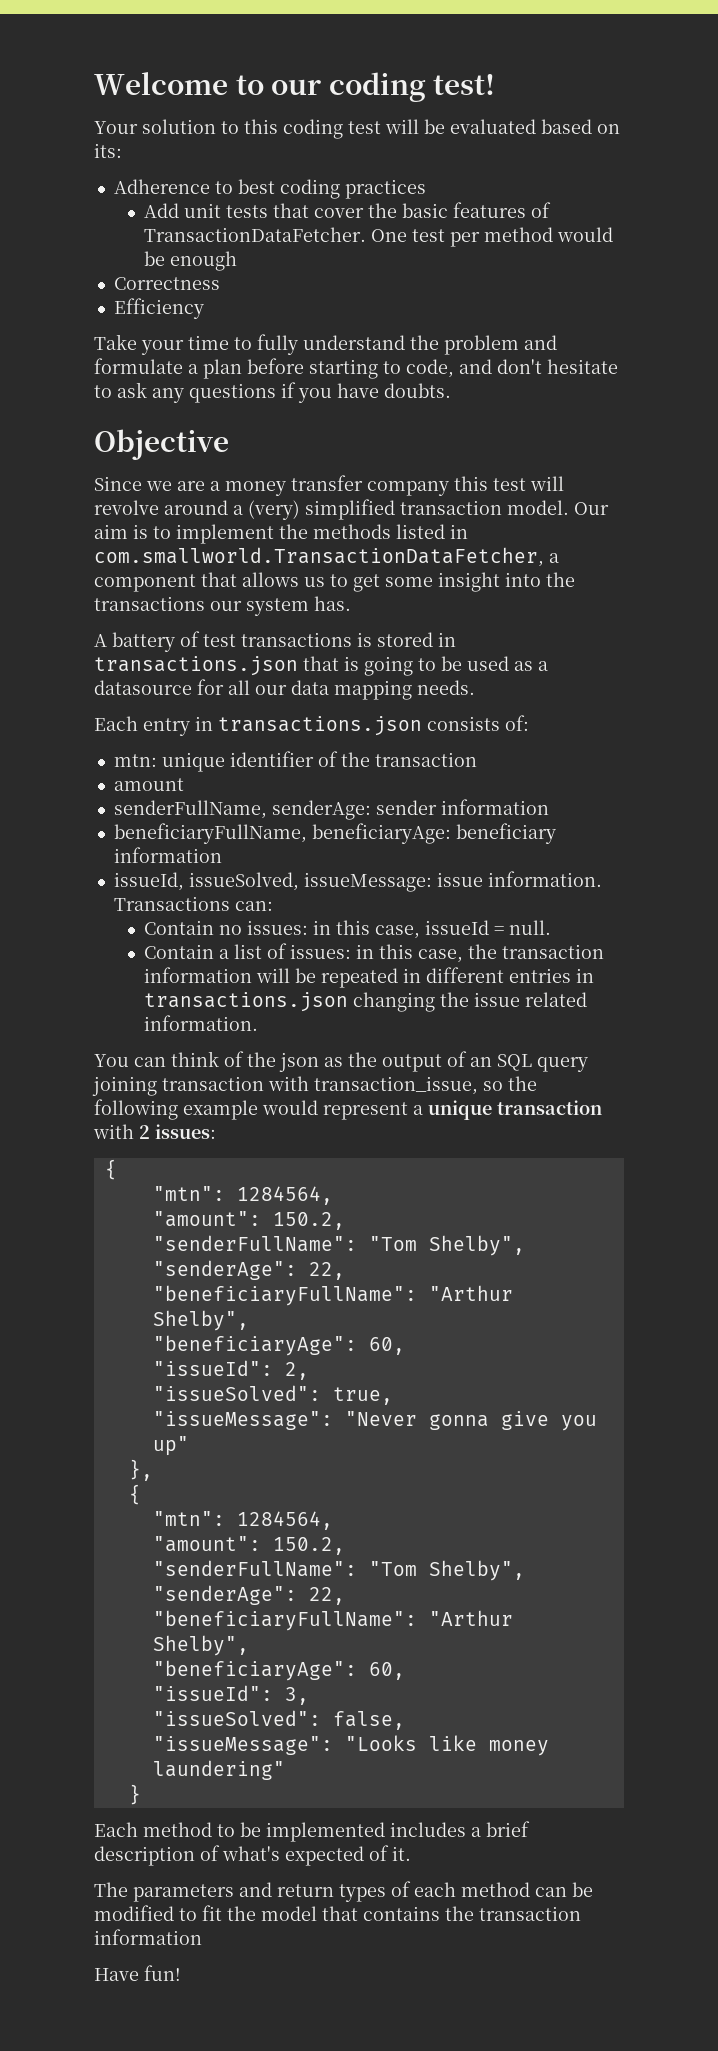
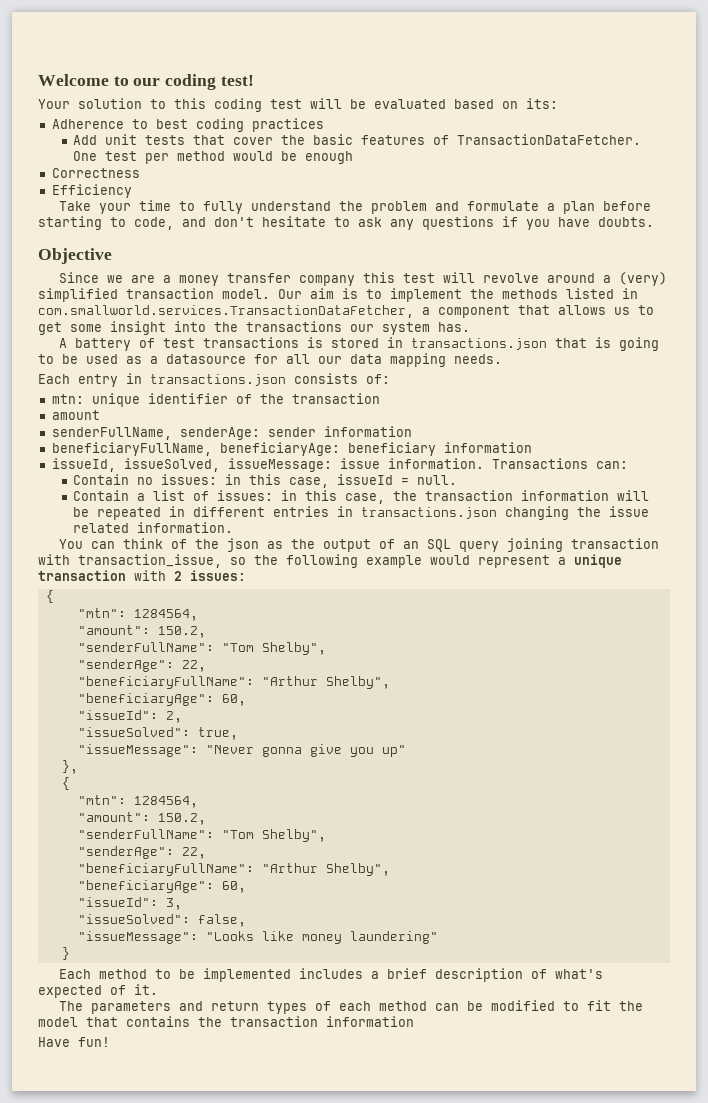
[94,547,544,567] com.smallworld.TransactionDataFetcher, -> [38,305,414,318] com.smallworld.services.TransactionDataFetcher,

